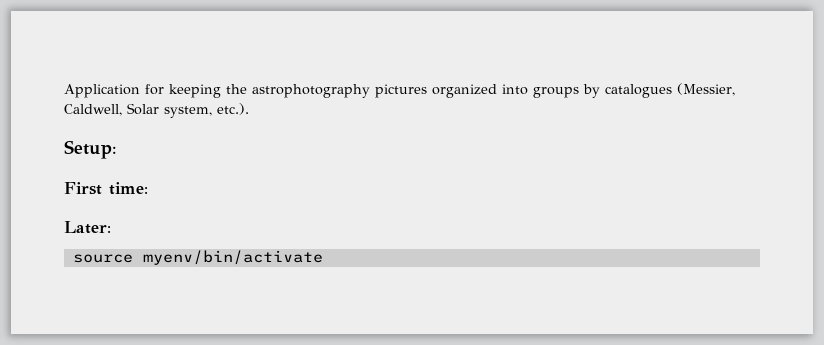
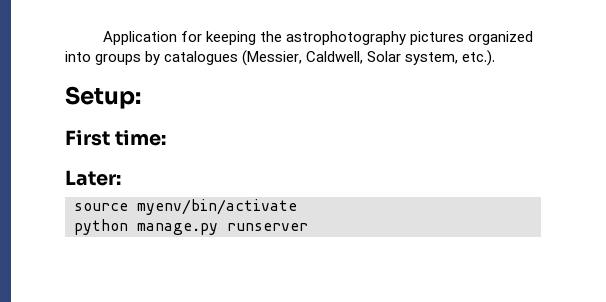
(323, 257) none -> [74,219,308,235] // python manage.py runserver

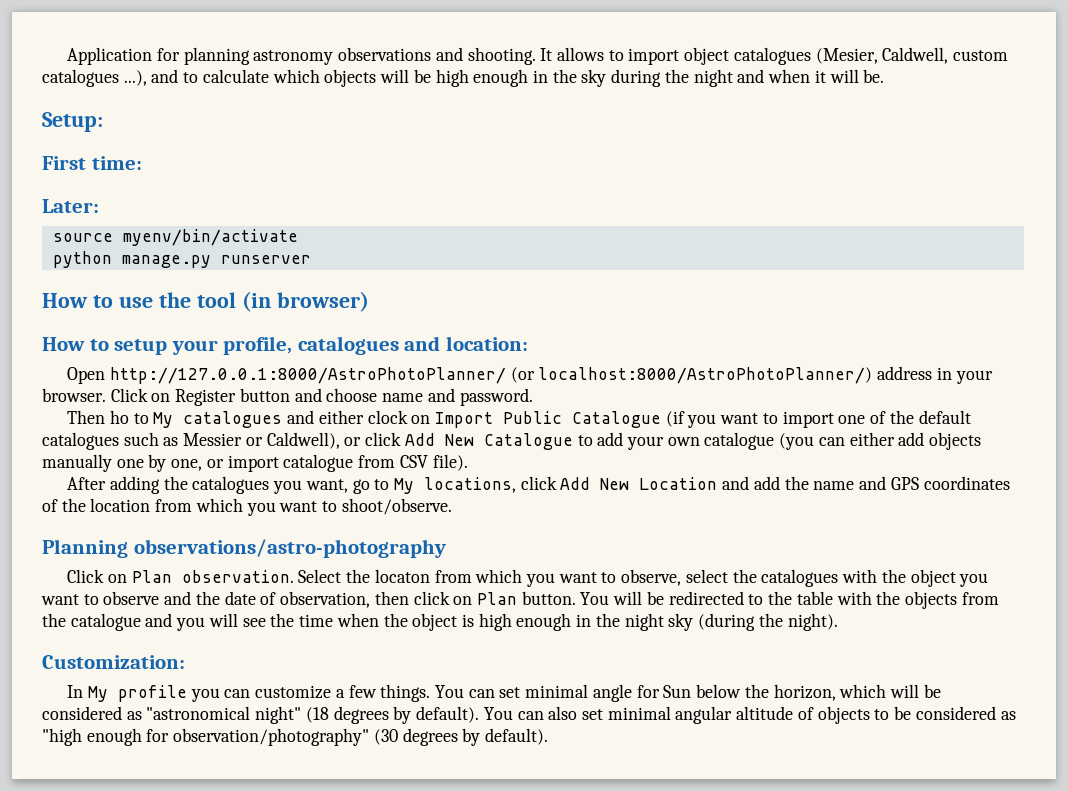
[205,31,533,45] [65,50,496,66] keeping the astrophotography pictures organized into groups by catalogues (Messier, Caldwell, Solar system, etc.). -> [183,47,1009,65] [42,69,885,87] planning astronomy observations and shooting. It allows to import object catalogues (Mesier, Caldwell, custom catalogues ...), and to calculate which objects will be high enough in the sky during the night and when it will be.
(308, 227) none -> [42,291,369,312] [42,336,528,355] [67,366,993,384] [42,388,533,406] [67,410,971,428] [42,432,982,450] [42,454,468,472] [67,476,1010,494] [42,498,452,516] [42,539,446,558] [67,569,989,587] [41,591,999,609] [42,613,838,631] [42,655,185,669] [67,684,941,702] [42,706,1016,724] [42,728,549,746] // How to use the tool (in browser) // How to setup your profile, catalogues and location: // Open http://127.0.0.1:8000/AstroPhotoPlanner/ (or localhost:8000/AstroPhotoPlanner/) address in your browser. Click on Register button and choose name and password. // Then ho to My catalogues and either clock on Import Public Catalogue (if you want to import one of the default catalogues such as Messier or Caldwell), or click Add New Catalogue to add your own catalogue (you can either add objects manually one by one, or import catalogue from CSV file). // After adding the catalogues you want, go to My locations, click Add New Location and add the name and GPS coordinates of the location from which you want to shoot/observe. // Planning observations/astro-photography // Click on Plan observation. Select the locaton from which you want to observe, select the catalogues with the object you want to observe and the date of observation, then click on Plan button. You will be redirected to the table with the objects from the catalogue and you will see the time when the object is high enough in the night sky (during the night). // Customization: // In My profile you can customize a few things. You can set minimal angle for Sun below the horizon, which will be considered as "astronomical night" (18 degrees by default). You can also set minimal angular altitude of objects to be considered as "high enough for observation/photography" (30 degrees by default).

